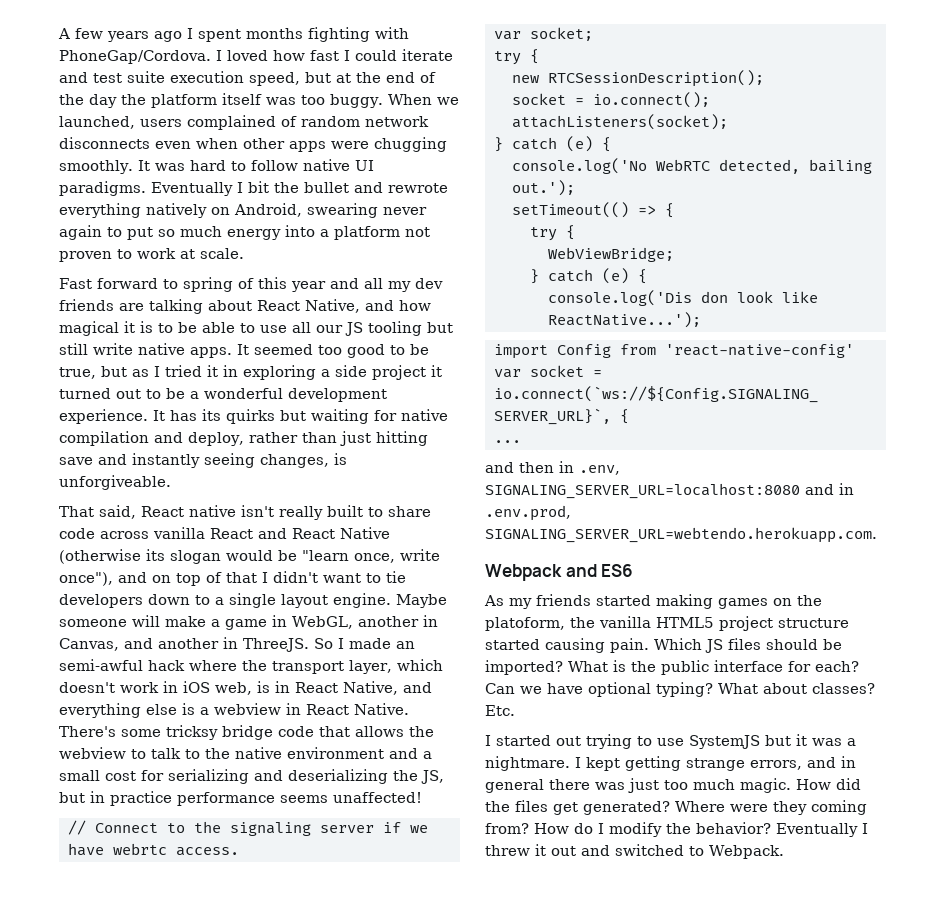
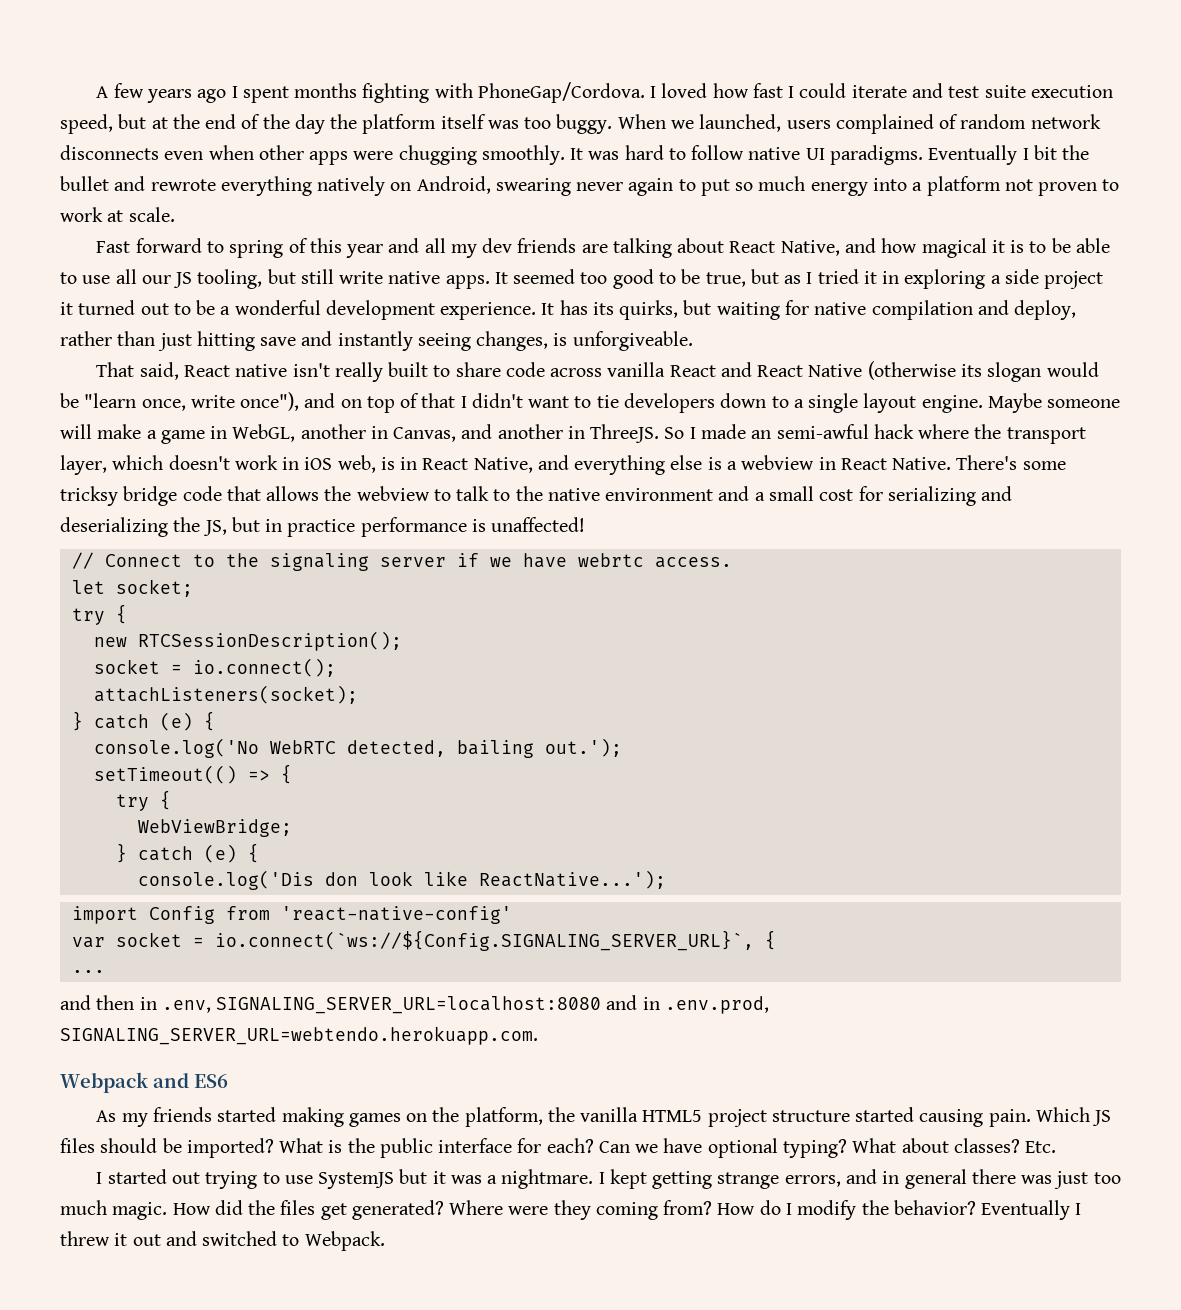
[368,321,422,336] tooling -> [197,269,263,289] tooling,
[226,409,275,424] quirks -> [619,300,679,320] quirks,
[280,795,328,803] seems -> [471,519,486,532] is
[493,31,521,40] var -> [71,580,105,594] let
[485,617,565,631] platoform, -> [464,1107,543,1127] platform,

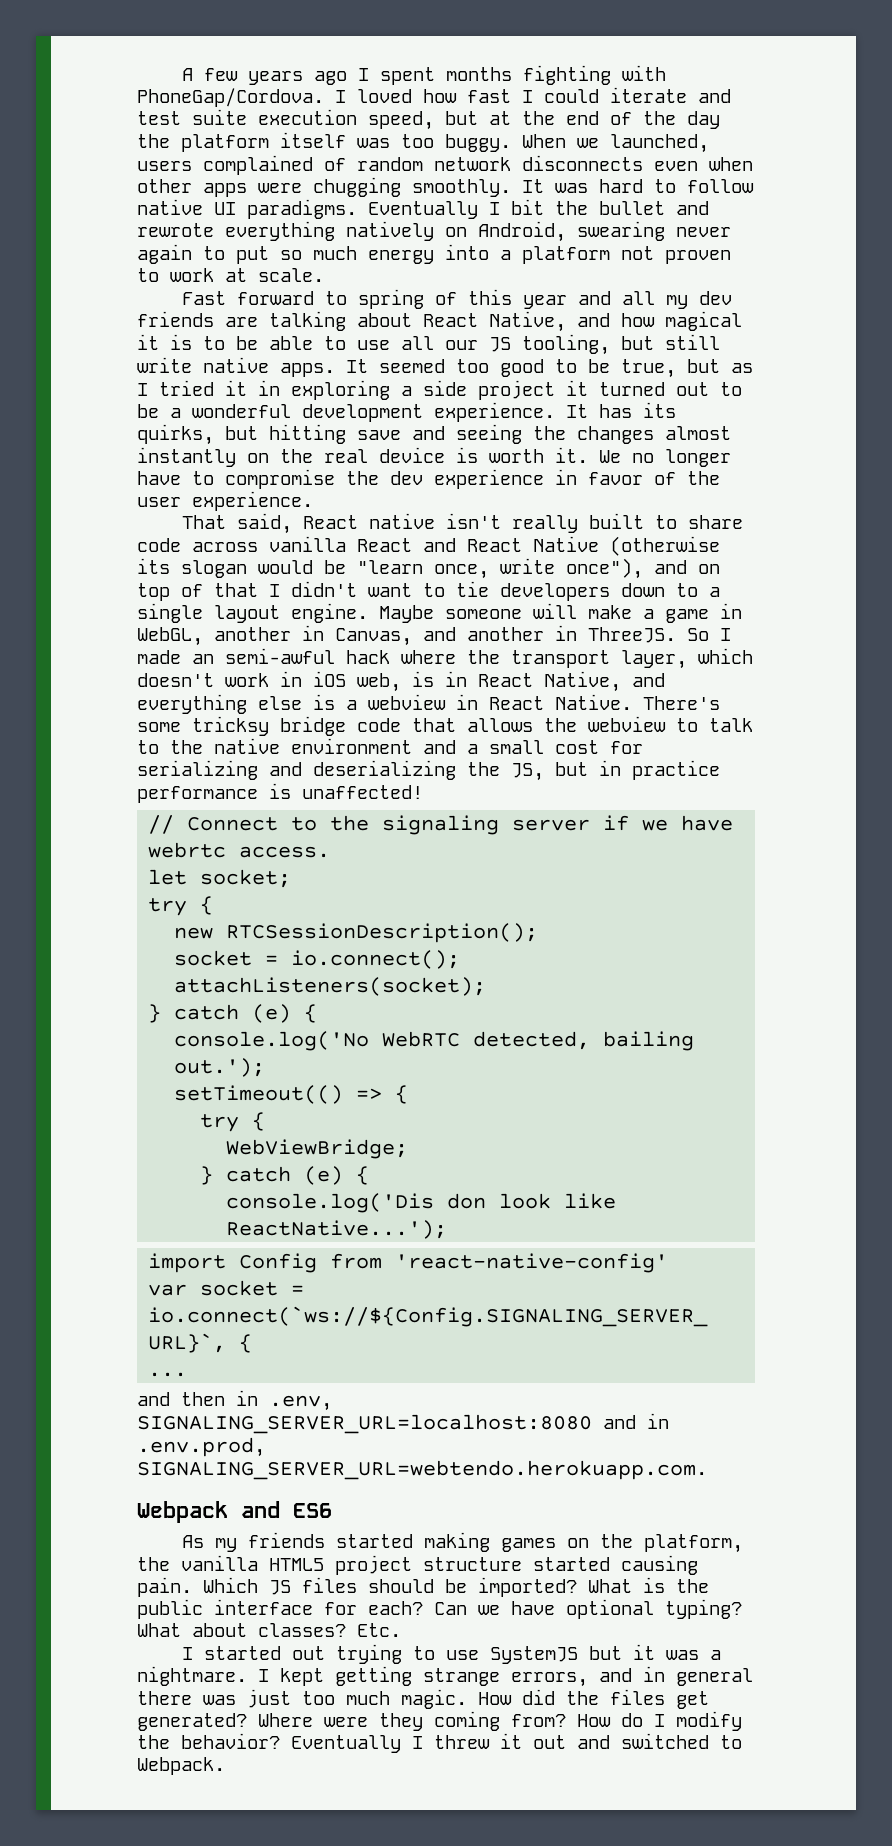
[716,300,1077,320] [60,331,693,351] waiting for native compilation and deploy, rather than just hitting save and instantly seeing changes, is unforgiveable. -> [269,424,731,444] [137,447,731,467] [137,469,720,489] [137,491,313,511] hitting save and seeing the changes almost instantly on the real device is worth it. We no longer have to compromise the dev experience in favor of the user experience.

